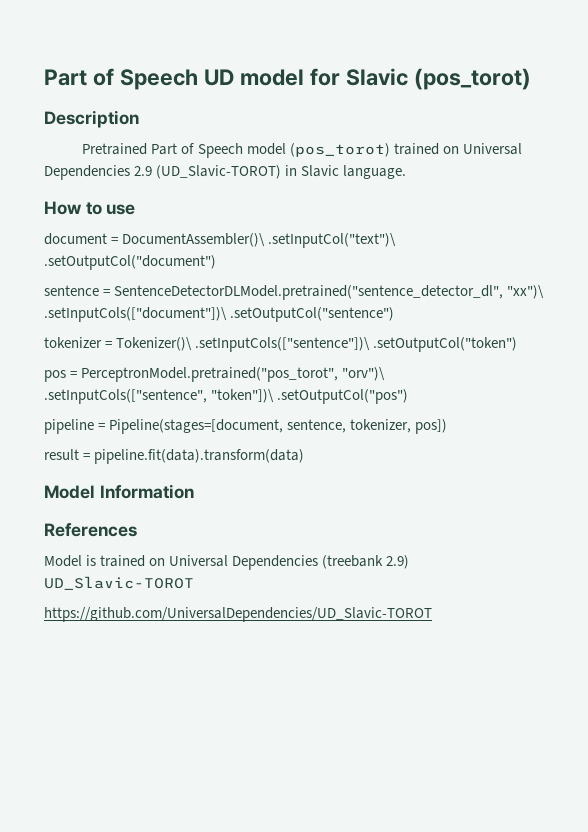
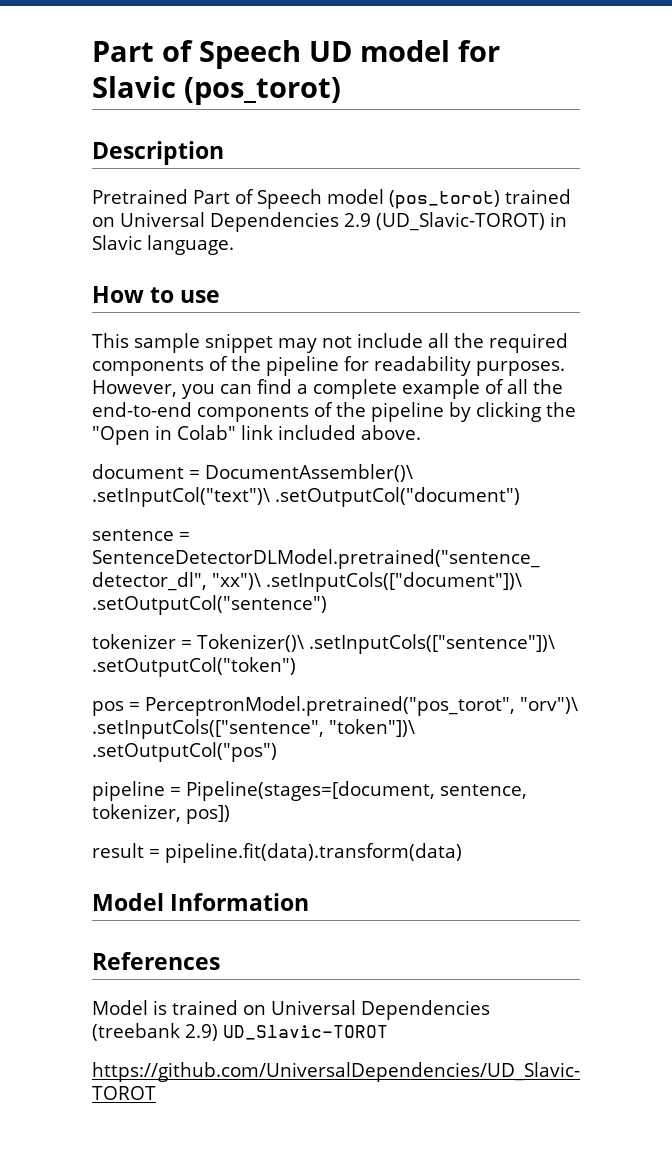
(136, 209) none -> [92,333,568,353] [92,356,565,376] [92,379,563,399] [92,402,576,422] [92,425,421,445] // This sample snippet may not include all the required components of the pipeline for readability purposes. However, you can find a complete example of all the end-to-end components of the pipeline by clicking the "Open in Colab" link included above.

